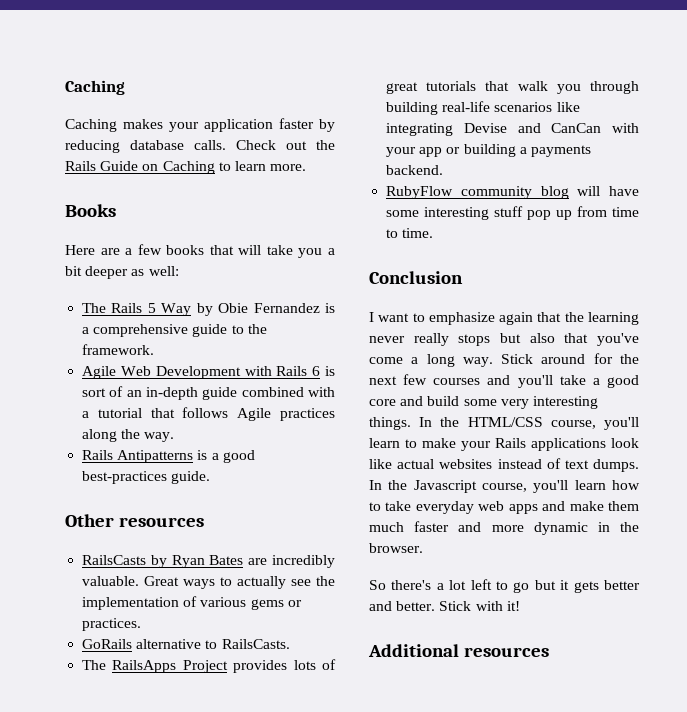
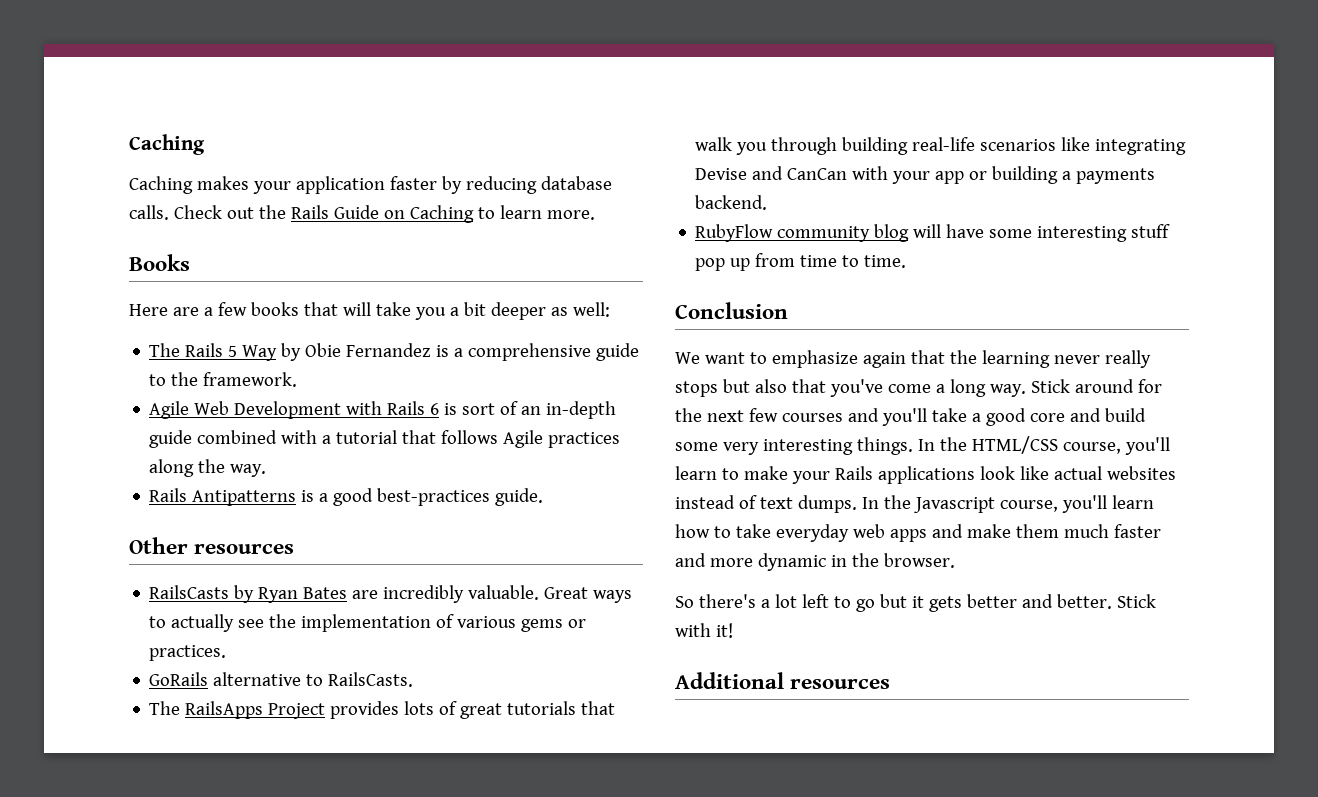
[369,312,374,322] I -> [675,352,700,364] We

